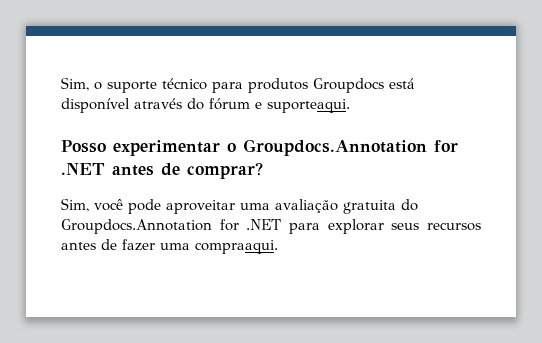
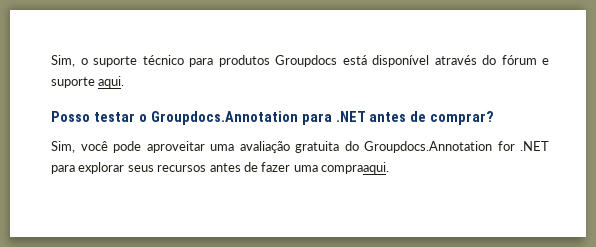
[267,99,350,113] suporteaqui. -> [51,76,125,88] suporte aqui.
[113,140,220,156] experimentar -> [93,112,135,122] testar
[434,140,458,152] for -> [301,113,332,125] para

